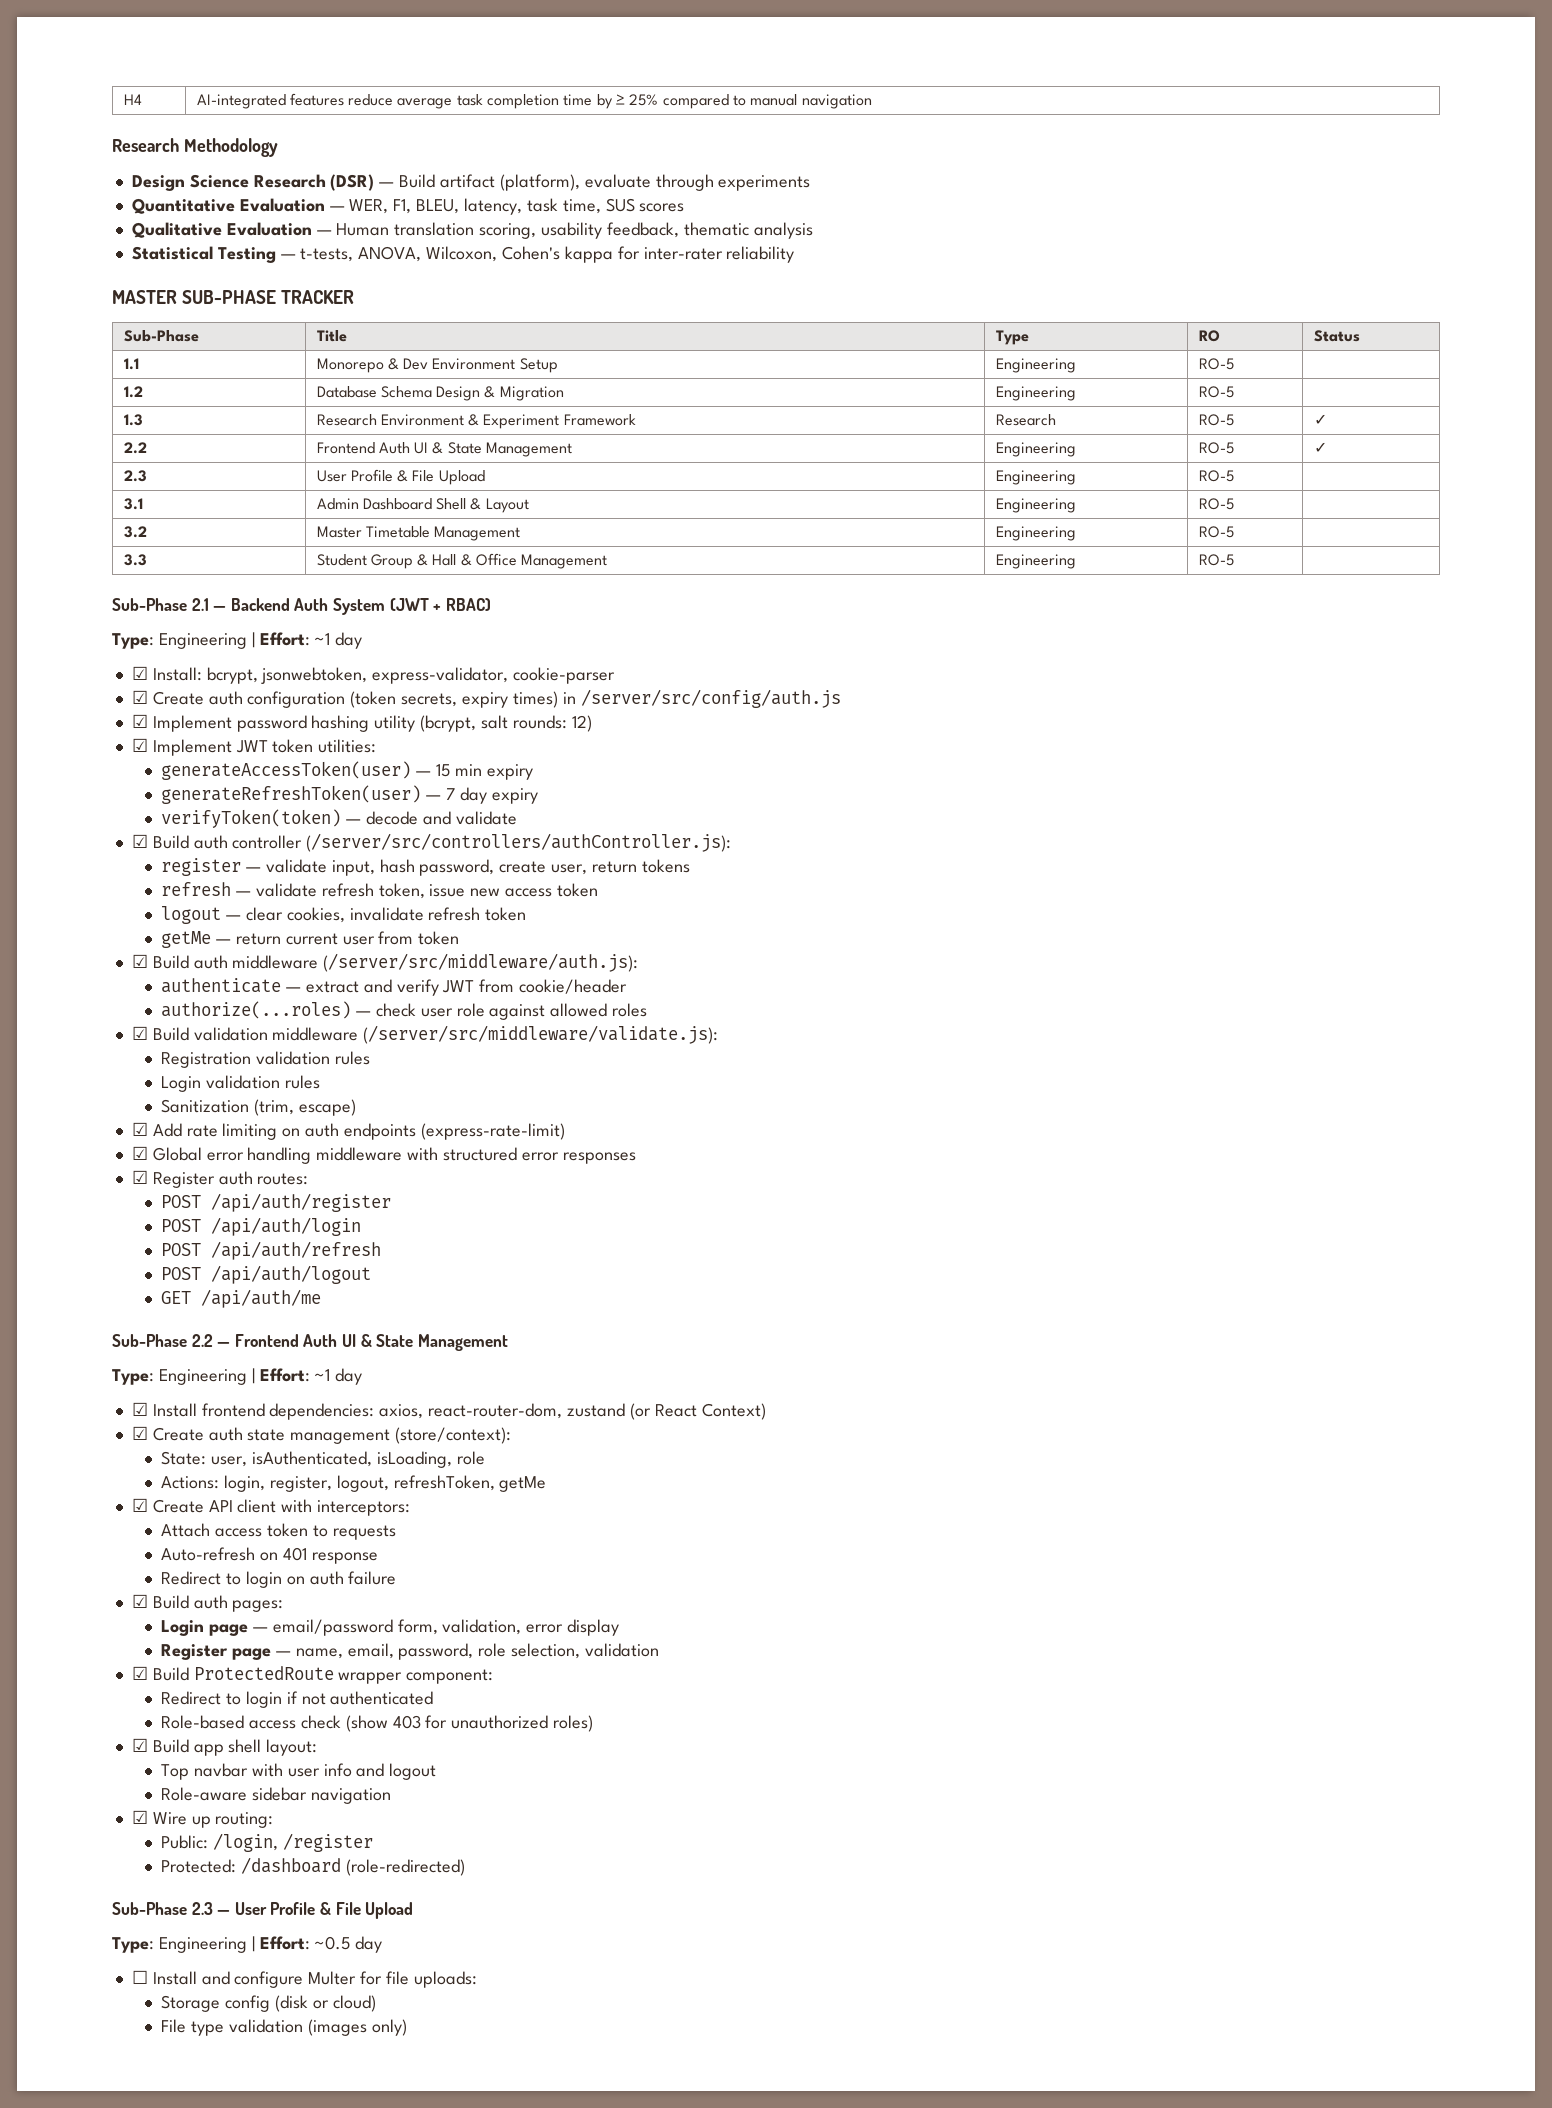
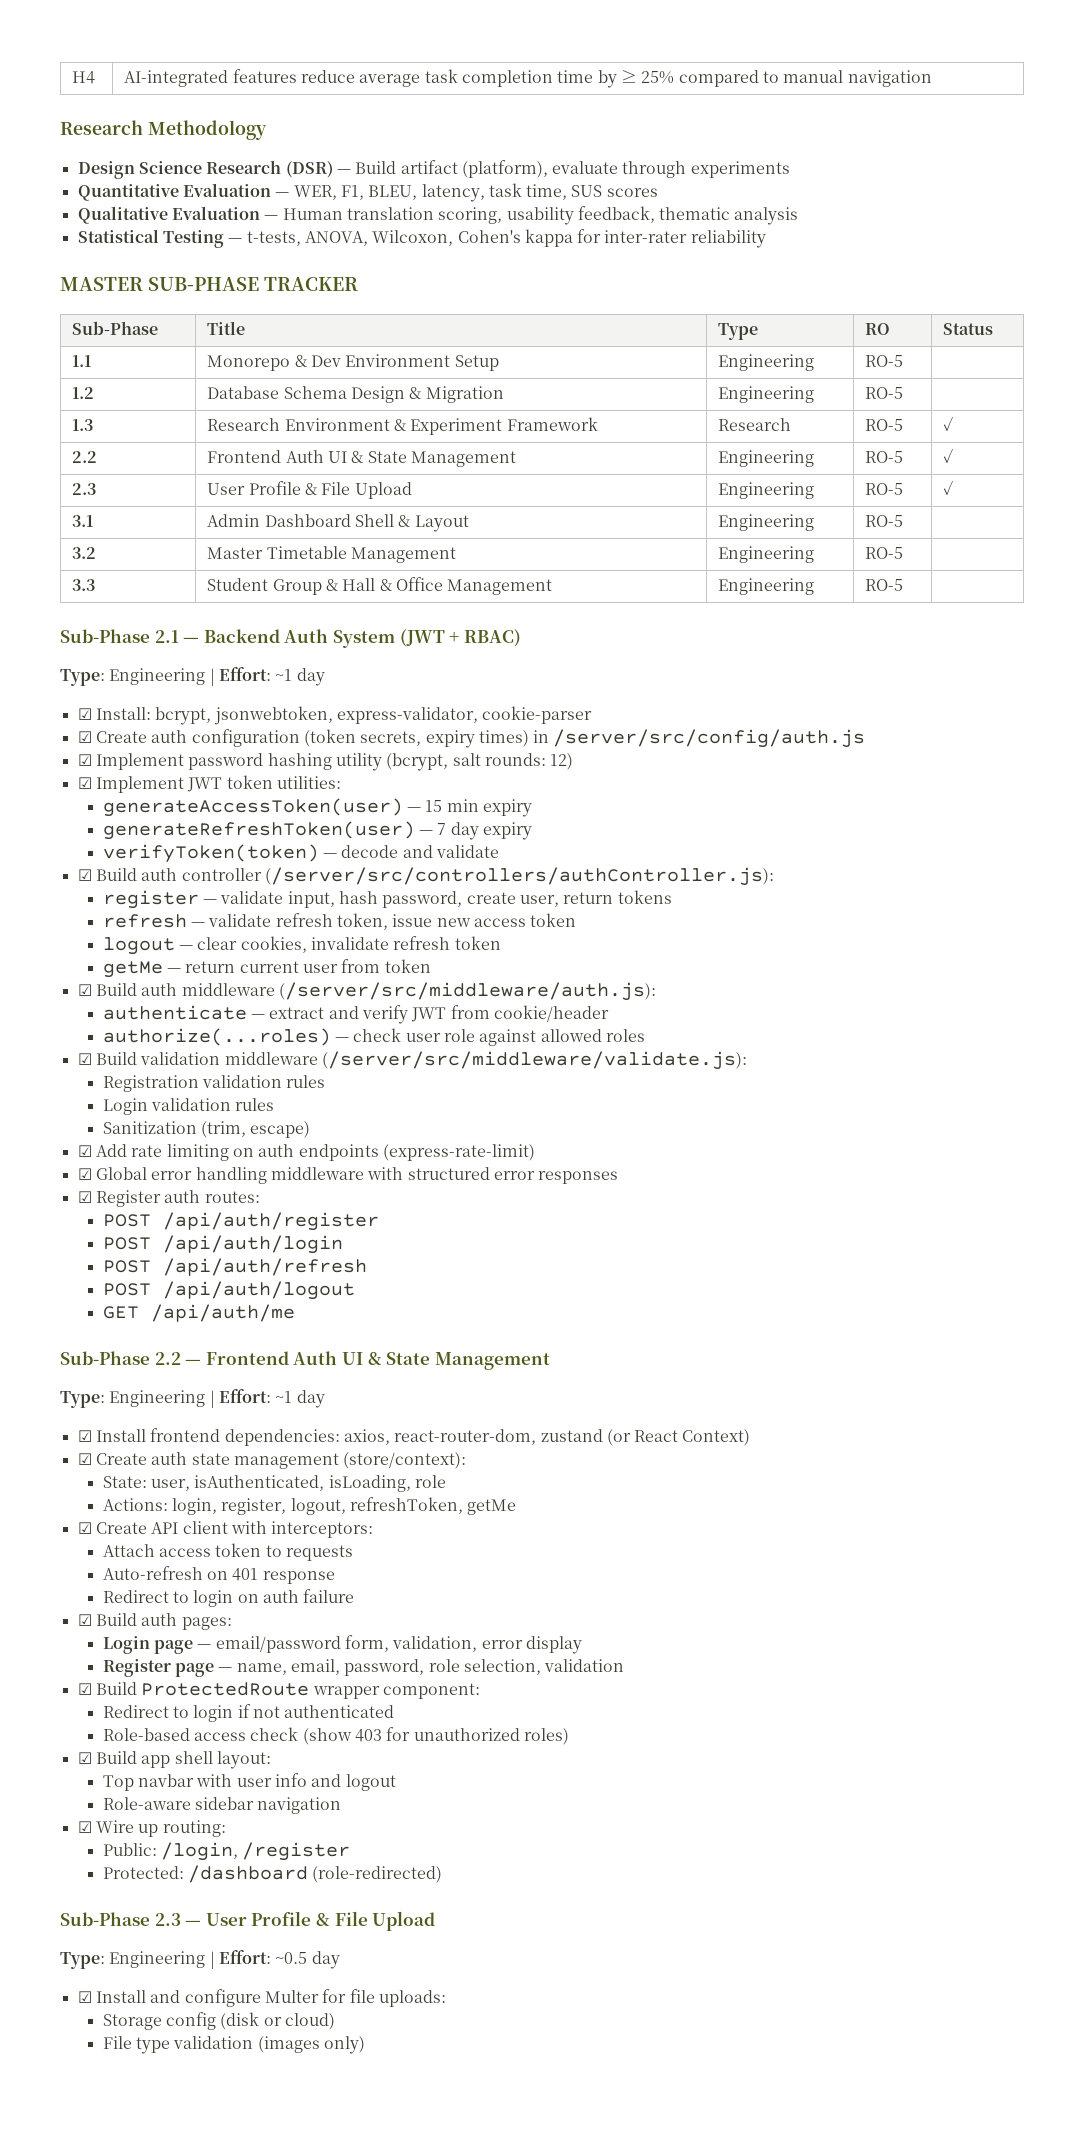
(1234, 476) none -> [943,480,954,495] ✓
[131,1970,148,1984] ☐ -> [77,1991,92,2003] ☑

